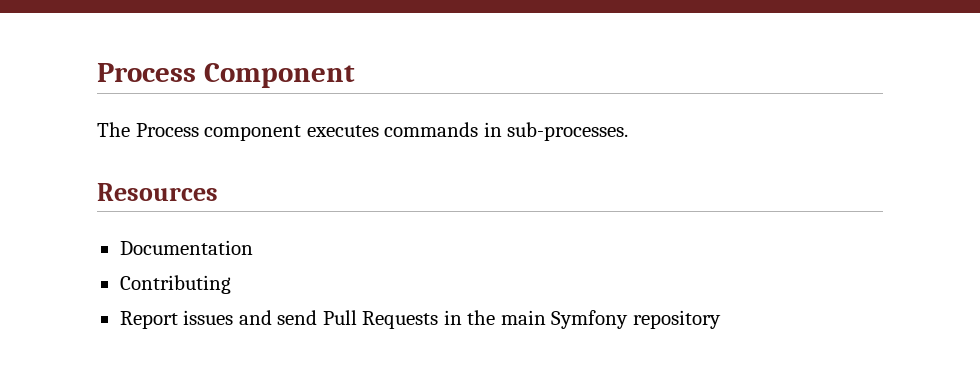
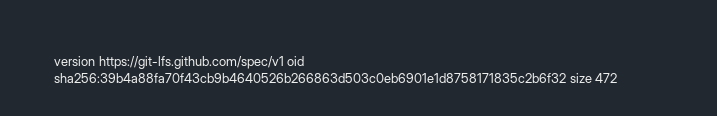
[97,63,355,88] [97,122,629,141] [97,183,218,201] [119,240,253,255] [119,275,231,294] [119,310,721,329] Process Component // The Process component executes commands in sub-processes. // Resources // Documentation // Contributing // Report issues and send Pull Requests in the main Symfony repository -> [54,56,305,69] [54,73,618,83] version https://git-lfs.github.com/spec/v1 oid sha256:39b4a88fa70f43cb9b4640526b266863d503c0eb6901e1d8758171835c2b6f32 size 472

